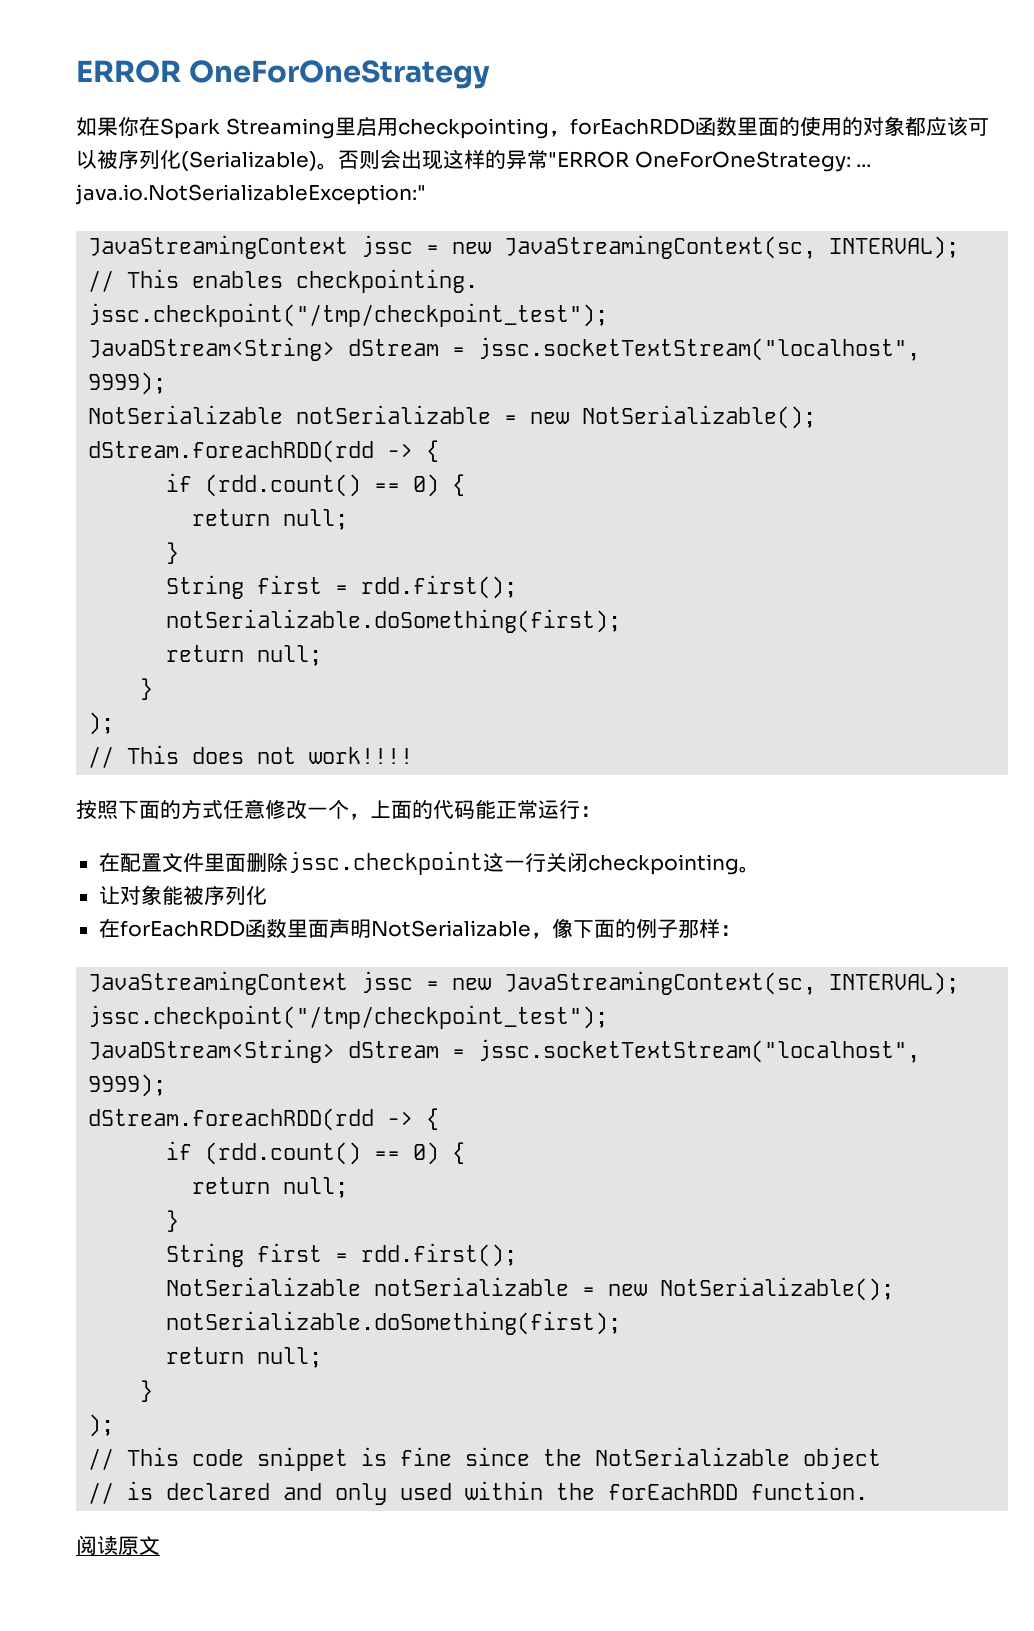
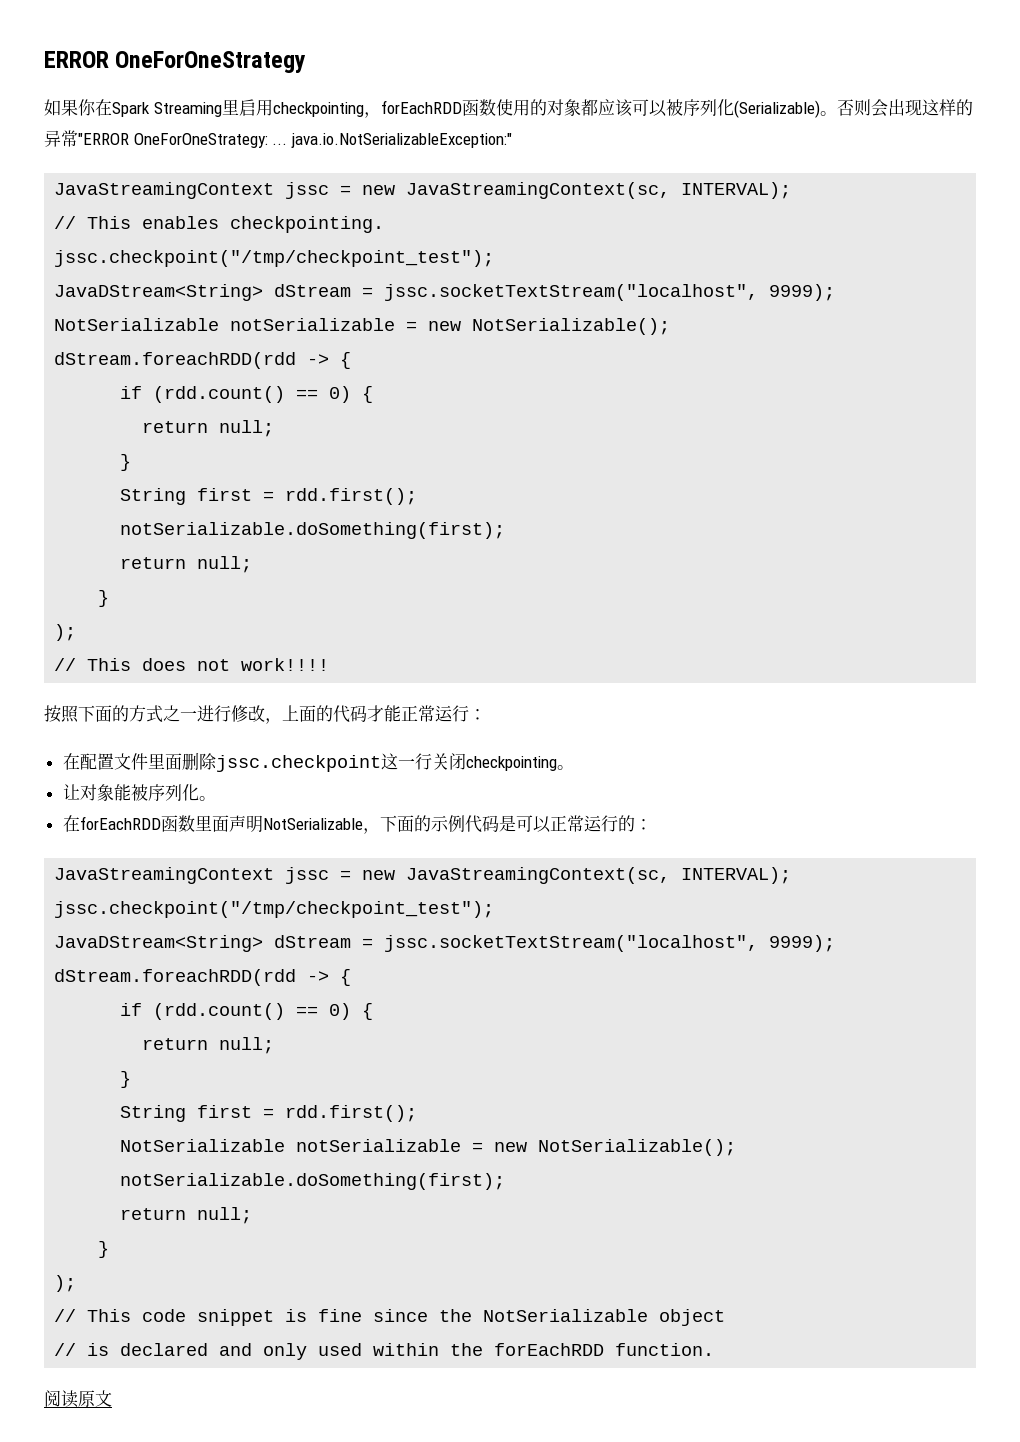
[736,117,800,136] 里面的 -> (496, 107) none
[223,799,349,819] 任意修改一个 -> [163,705,265,722] 之一进行修改
(475, 809) none -> [367,705,384,722] 才
(267, 895) none -> [198,796,216,801] 。
[551,918,720,939] 像下面的例子那样 -> [379,815,635,833] 下面的示例代码是可以正常运行的

